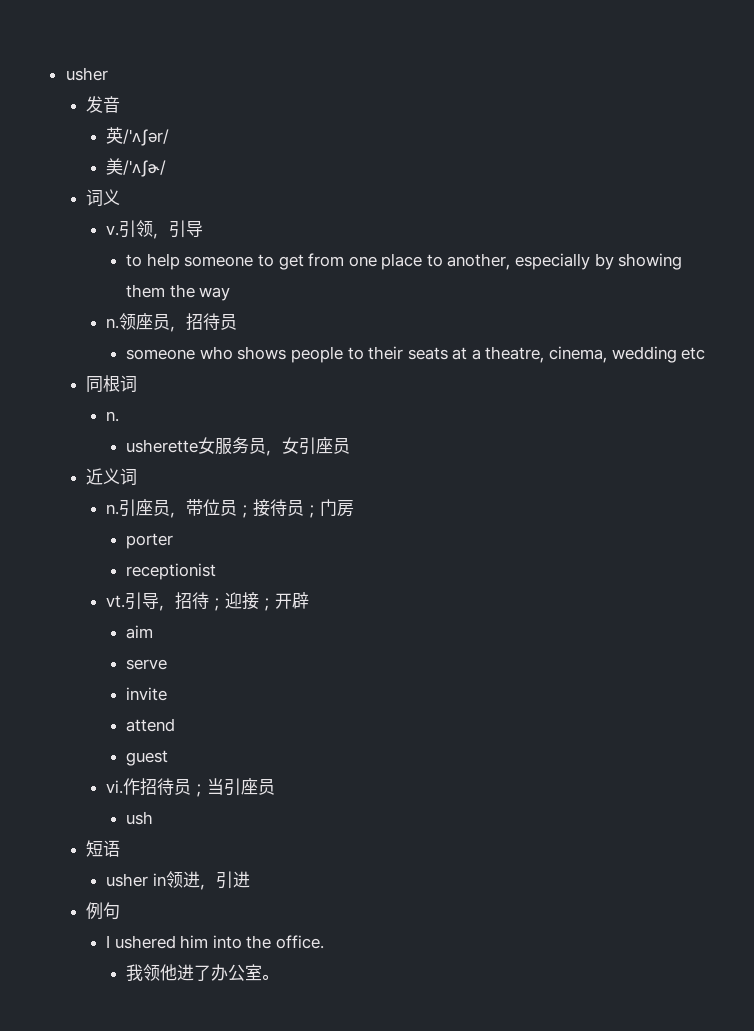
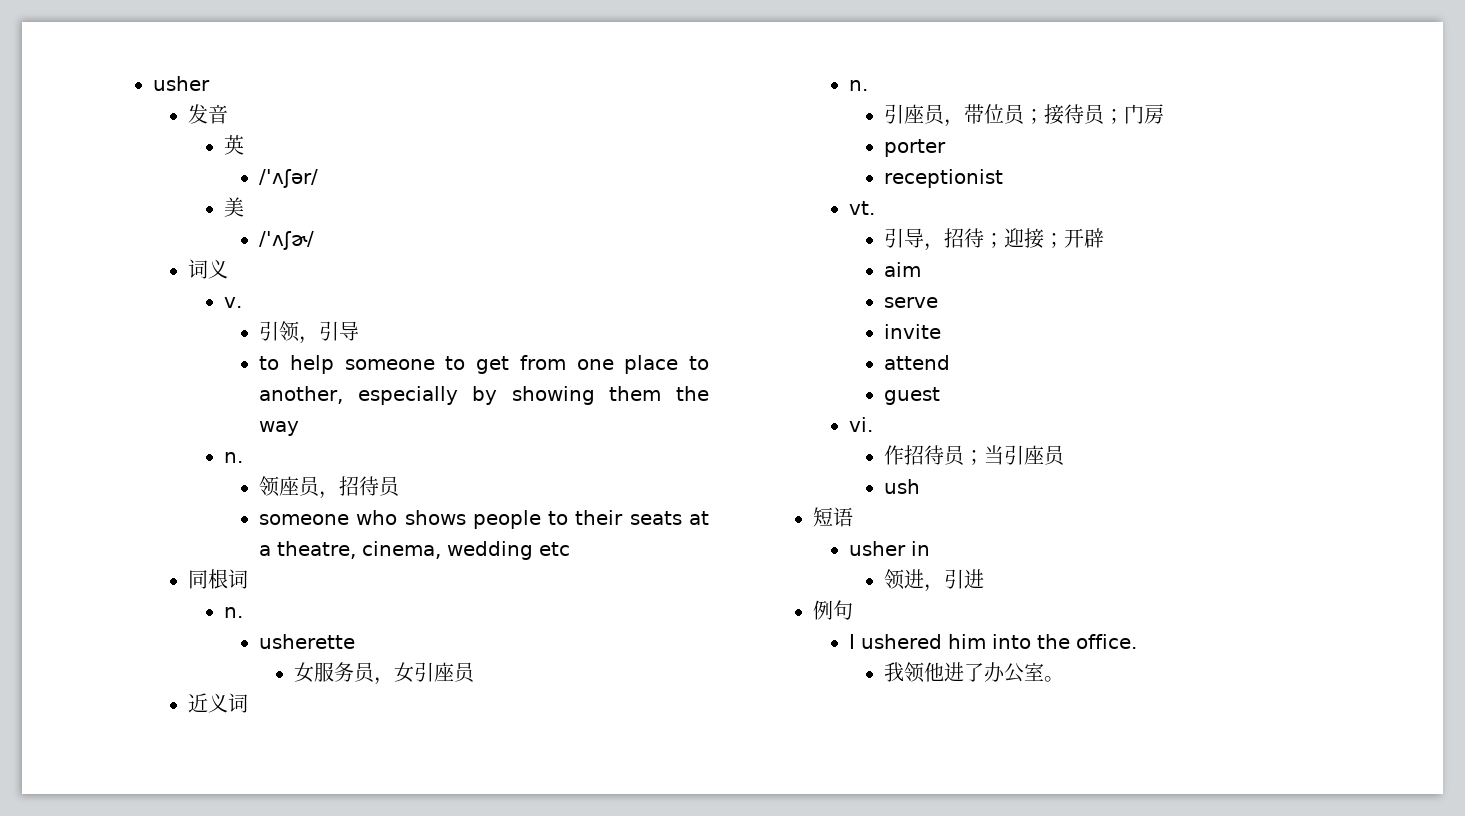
(124, 135) none -> (244, 145) //
(124, 166) none -> (244, 207) //
(120, 231) none -> (242, 302) //
(120, 323) none -> (243, 457) //
(199, 446) none -> (356, 641) //
(120, 509) none -> (868, 85) //
(126, 601) none -> (875, 208) //
(124, 787) none -> (873, 424) //
(166, 879) none -> (930, 548) //

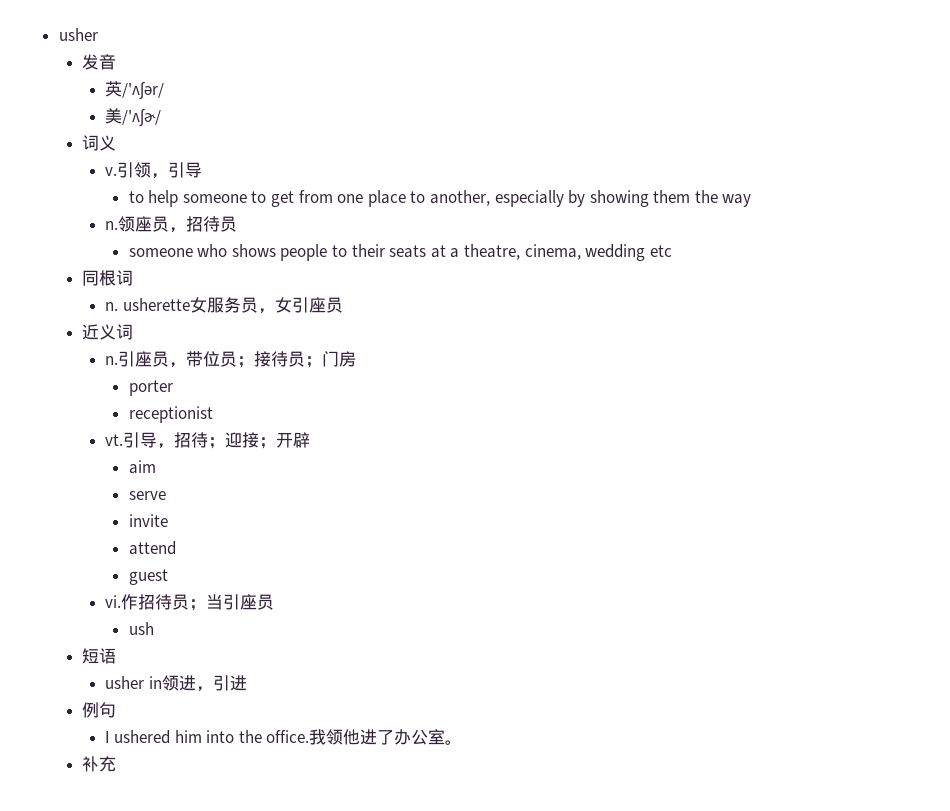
(244, 145) // -> (123, 89) none
(244, 207) // -> (123, 116) none
(242, 302) // -> (118, 171) none
(243, 457) // -> (119, 225) none
(243, 612) // -> (119, 306) none
(356, 641) // -> (190, 304) none
(868, 85) // -> (119, 360) none
(875, 208) // -> (124, 440) none
(873, 424) // -> (122, 601) none
(930, 548) // -> (162, 682) none
(1137, 641) // -> (310, 736) none
(1065, 679) none -> [82,756,117,772] // 补充

